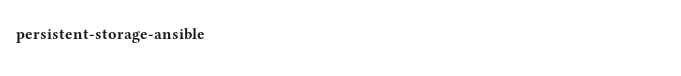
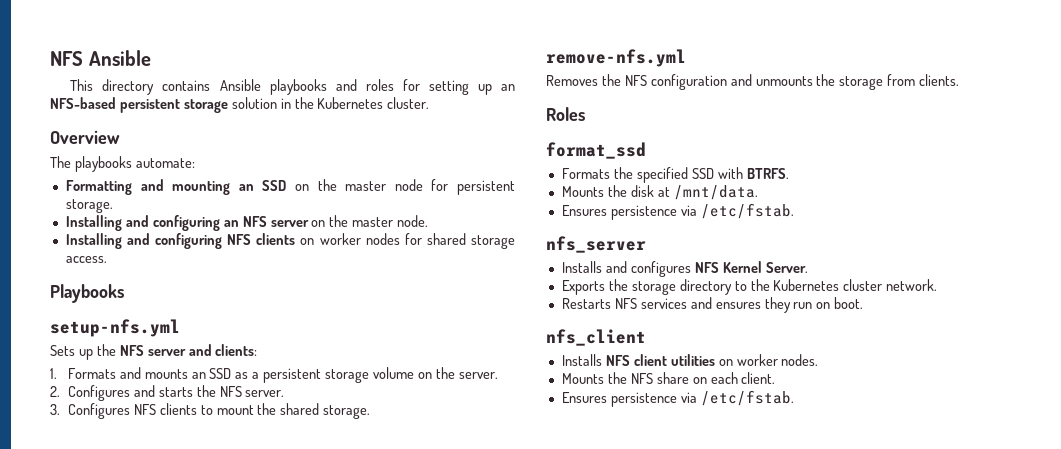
[16,28,205,43] persistent-storage-ansible -> [50,50,151,66] [70,79,515,95] [50,97,430,113] [50,130,120,144] [50,156,195,172] [65,179,515,195] [65,199,113,213] [65,215,429,231] [65,233,516,249] [65,256,107,263] [50,284,124,303] [50,319,180,337] [50,344,258,360] [50,367,498,383] [50,385,285,401] [50,403,371,419] [546,49,686,67] [546,74,960,90] [546,107,585,121] [546,142,646,159] [561,167,789,183] [561,185,758,200] [561,203,794,220] [546,236,646,253] [561,261,808,277] [561,279,938,295] [561,297,864,313] [546,329,646,346] [561,354,819,366] [561,372,776,384] [561,390,794,407] NFS Ansible // This directory contains Ansible playbooks and roles for setting up an NFS-based persistent storage solution in the Kubernetes cluster. // Overview // The playbooks automate: // Formatting and mounting an SSD on the master node for persistent storage. // Installing and configuring an NFS server on the master node. // Installing and configuring NFS clients on worker nodes for shared storage access. // Playbooks // setup-nfs.yml // Sets up the NFS server and clients: // 1. Formats and mounts an SSD as a persistent storage volume on the server. // 2. Configures and starts the NFS server. // 3. Configures NFS clients to mount the shared storage. // remove-nfs.yml // Removes the NFS configuration and unmounts the storage from clients. // Roles // format_ssd // Formats the specified SSD with BTRFS. // Mounts the disk at /mnt/data. // Ensures persistence via /etc/fstab. // nfs_server // Installs and configures NFS Kernel Server. // Exports the storage directory to the Kubernetes cluster network. // Restarts NFS services and ensures they run on boot. // nfs_client // Installs NFS client utilities on worker nodes. // Mounts the NFS share on each client. // Ensures persistence via /etc/fstab.

